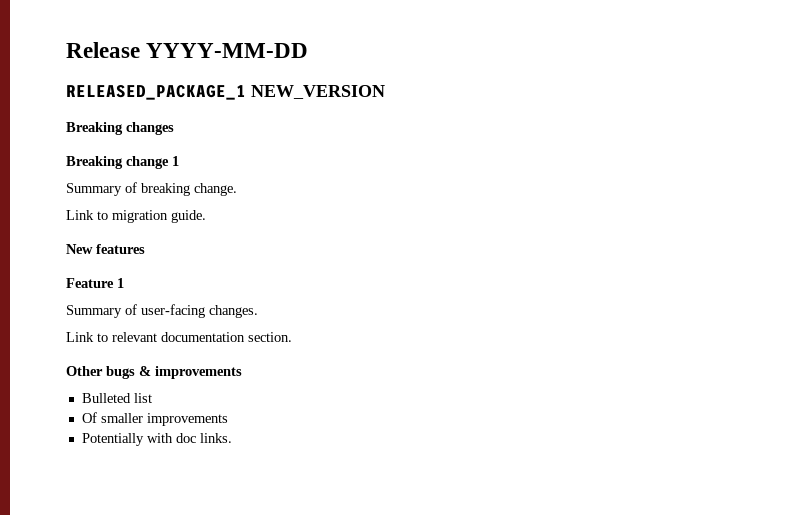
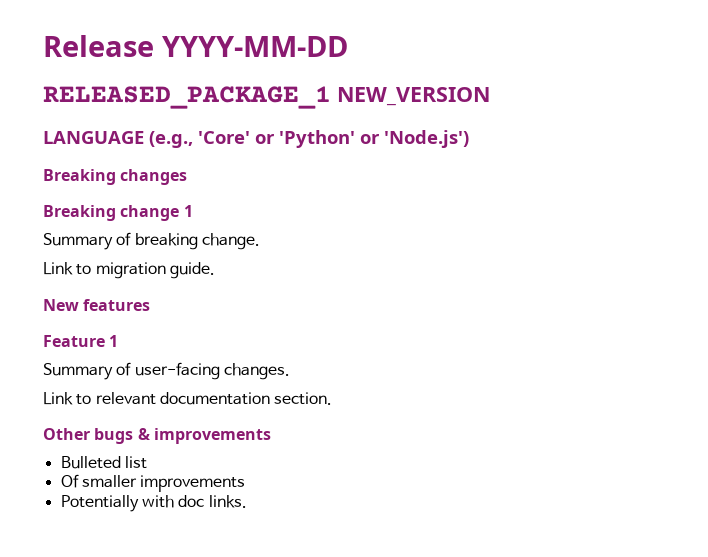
(385, 92) none -> [43,130,469,148] // LANGUAGE (e.g., 'Core' or 'Python' or 'Node.js')

